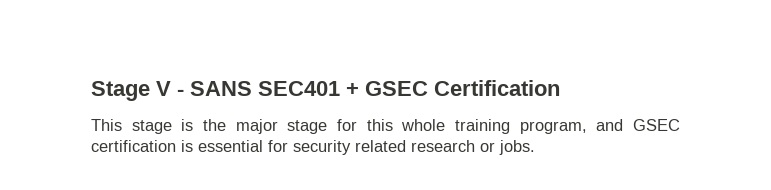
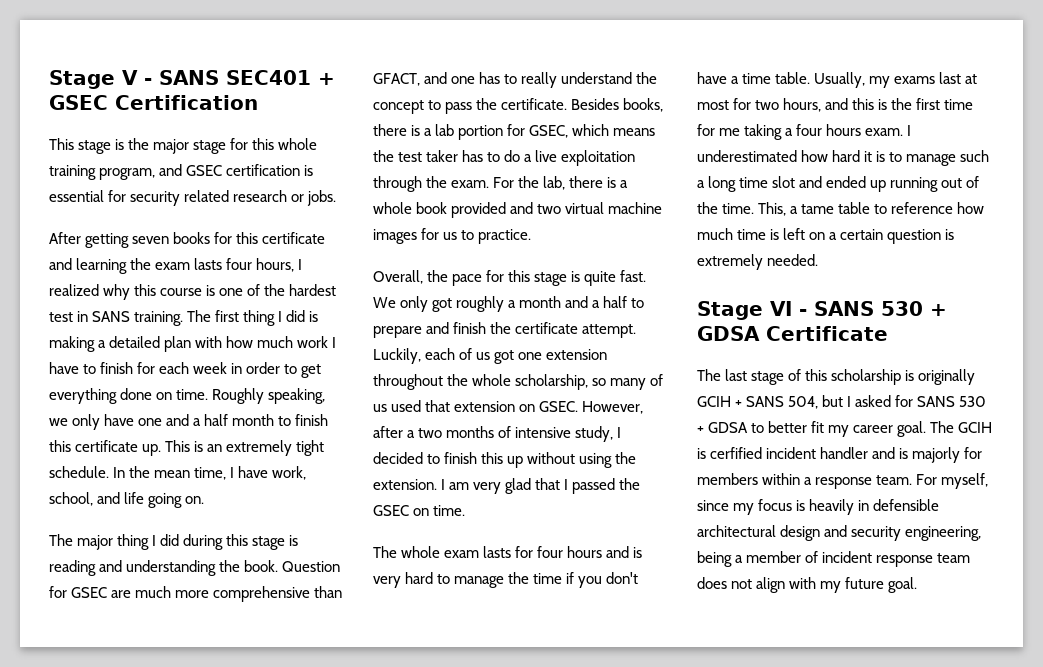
(535, 147) none -> [49,232,326,248] [49,258,303,274] [49,284,337,300] [49,310,319,326] [49,336,337,352] [49,362,322,378] [49,388,326,404] [49,414,329,430] [49,440,325,456] [49,466,307,480] [49,492,205,508] [49,534,299,550] [49,560,341,576] [49,586,343,602] [373,72,658,88] [373,98,664,114] [373,124,656,140] [373,150,636,166] [373,176,629,192] [373,202,663,218] [373,228,532,244] [373,270,647,286] [373,296,645,312] [373,322,637,338] [373,348,608,364] [373,374,664,390] [373,400,644,414] [373,426,622,442] [373,452,637,468] [373,478,641,494] [373,505,466,516] [373,546,643,558] [373,572,639,588] [697,72,978,88] [697,98,974,112] [697,124,912,140] [697,150,990,166] [697,176,980,192] [697,202,985,216] [697,228,955,244] [697,254,819,270] [697,301,947,320] [697,326,888,341] [697,369,976,385] [697,395,987,409] [697,421,993,437] [697,447,983,463] [697,473,989,489] [697,499,940,515] [697,525,982,541] [697,551,971,567] [697,577,918,593] // After getting seven books for this certificate and learning the exam lasts four hours, I realized why this course is one of the hardest test in SANS training. The first thing I did is making a detailed plan with how much work I have to finish for each week in order to get everything done on time. Roughly speaking, we only have one and a half month to finish this certificate up. This is an extremely tight schedule. In the mean time, I have work, school, and life going on. // The major thing I did during this stage is reading and understanding the book. Question for GSEC are much more comprehensive than GFACT, and one has to really understand the concept to pass the certificate. Besides books, there is a lab portion for GSEC, which means the test taker has to do a live exploitation through the exam. For the lab, there is a whole book provided and two virtual machine images for us to practice. // Overall, the pace for this stage is quite fast. We only got roughly a month and a half to prepare and finish the certificate attempt. Luckily, each of us got one extension throughout the whole scholarship, so many of us used that extension on GSEC. However, after a two months of intensive study, I decided to finish this up without using the extension. I am very glad that I passed the GSEC on time. // The whole exam lasts for four hours and is very hard to manage the time if you don't have a time table. Usually, my exams last at most for two hours, and this is the first time for me taking a four hours exam. I underestimated how hard it is to manage such a long time slot and ended up running out of the time. This, a tame table to reference how much time is left on a certain question is extremely needed. // Stage VI - SANS 530 + GDSA Certificate // The last stage of this scholarship is originally GCIH + SANS 504, but I asked for SANS 530 + GDSA to better fit my career goal. The GCIH is cerfified incident handler and is majorly for members within a response team. For myself, since my focus is heavily in defensible architectural design and security engineering, being a member of incident response team does not align with my future goal.

